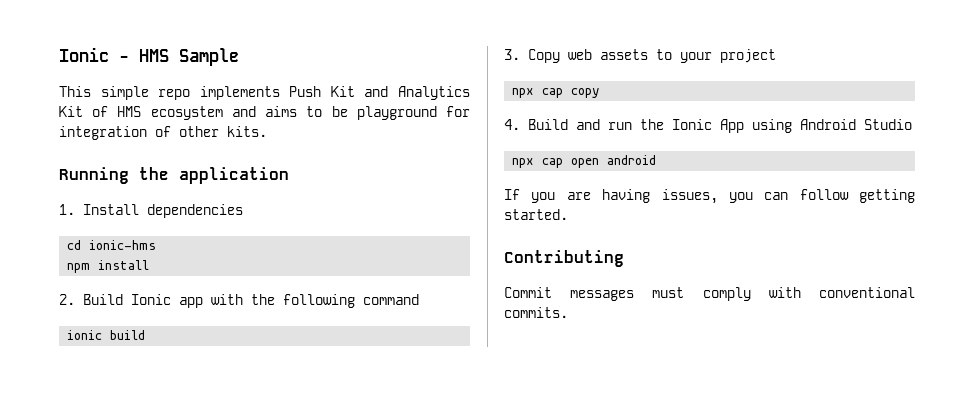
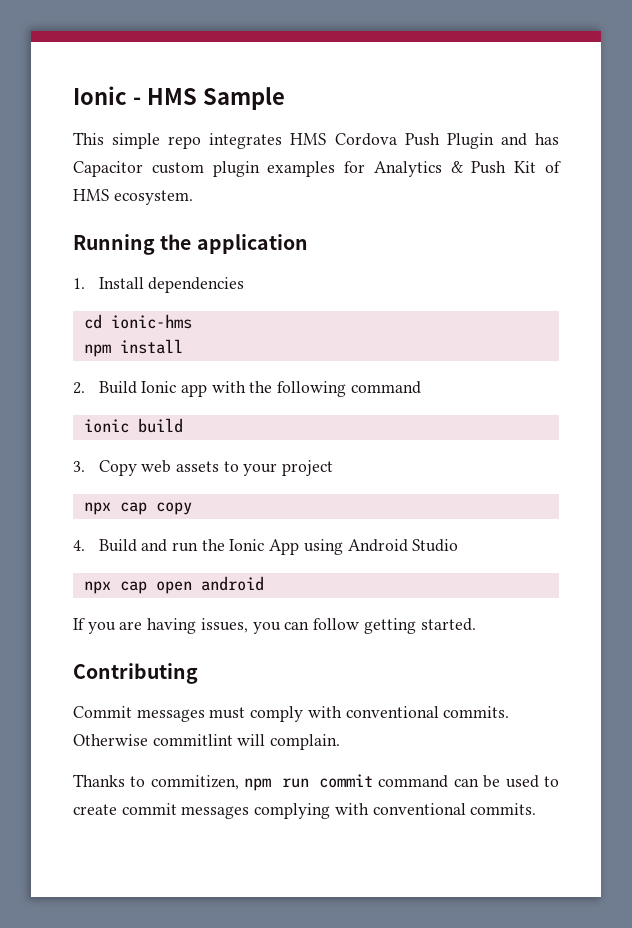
[199,86,470,100] [59,106,471,120] [59,126,267,140] implements Push Kit and Analytics Kit of HMS ecosystem and aims to be playground for integration of other kits. -> [209,133,559,149] [73,161,561,177] [73,189,193,205] integrates HMS Cordova Push Plugin and has Capacitor custom plugin examples for Analytics & Push Kit of HMS ecosystem.
(568, 312) none -> [73,734,341,750] [73,774,559,791] [73,803,537,819] Otherwise commitlint will complain. // Thanks to commitizen, npm run commit command can be used to create commit messages complying with conventional commits.

